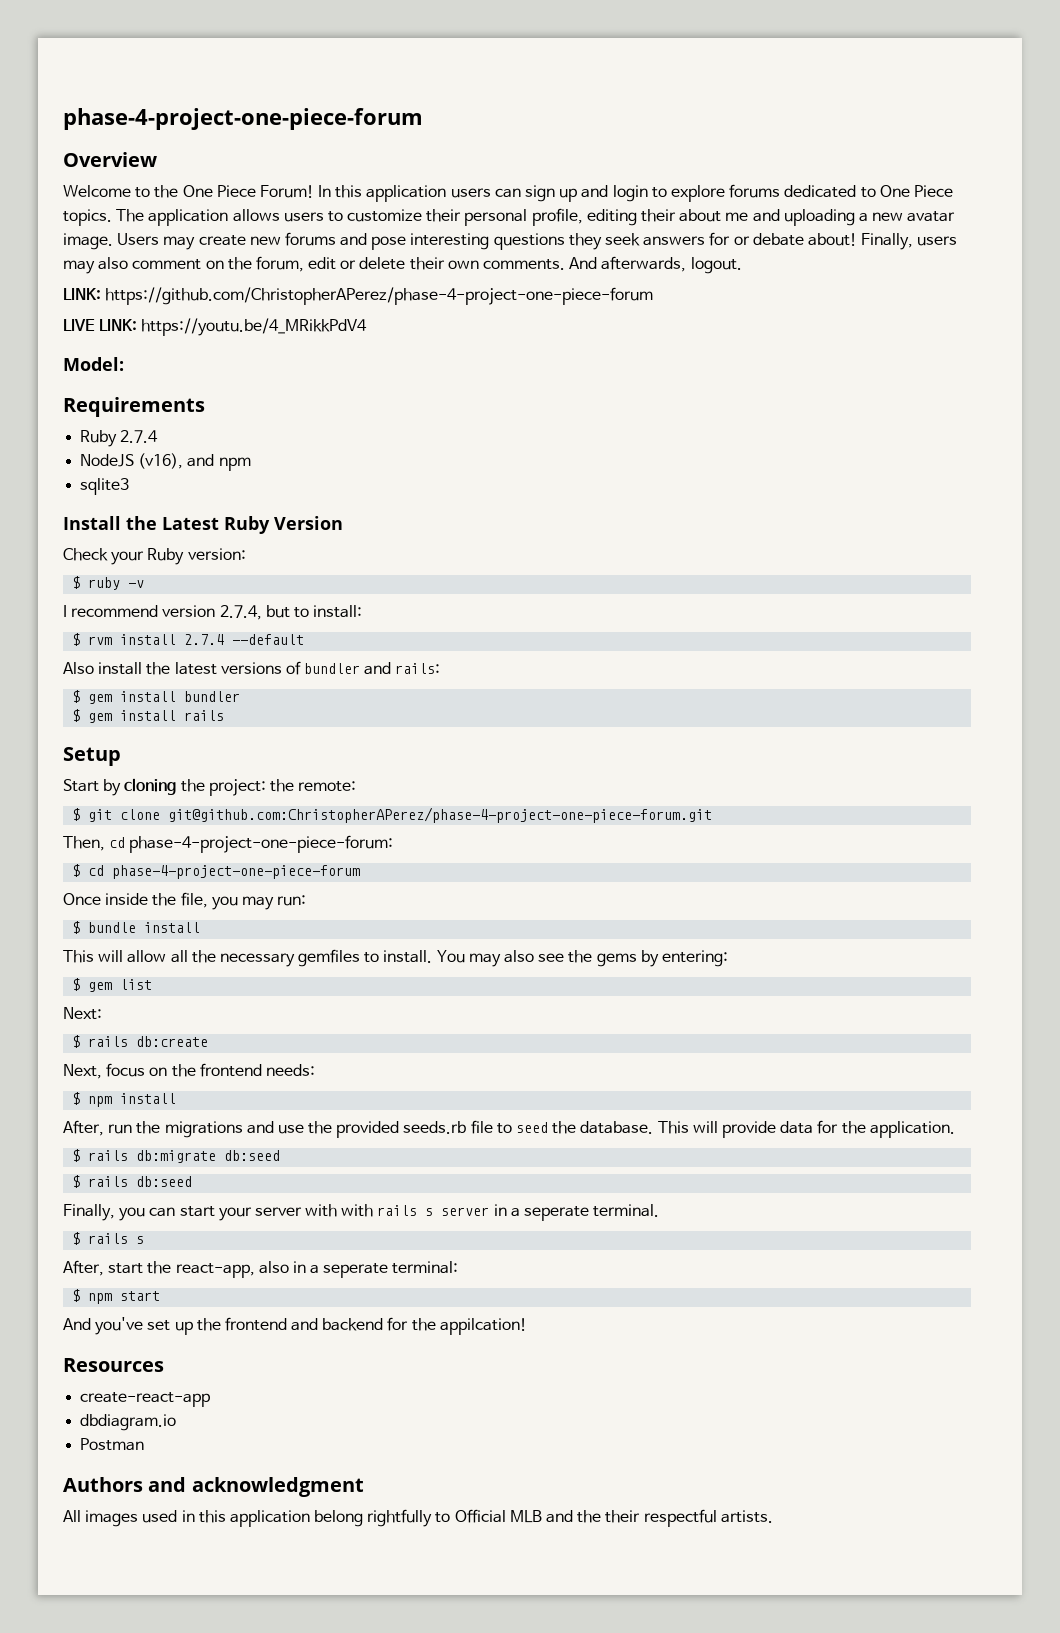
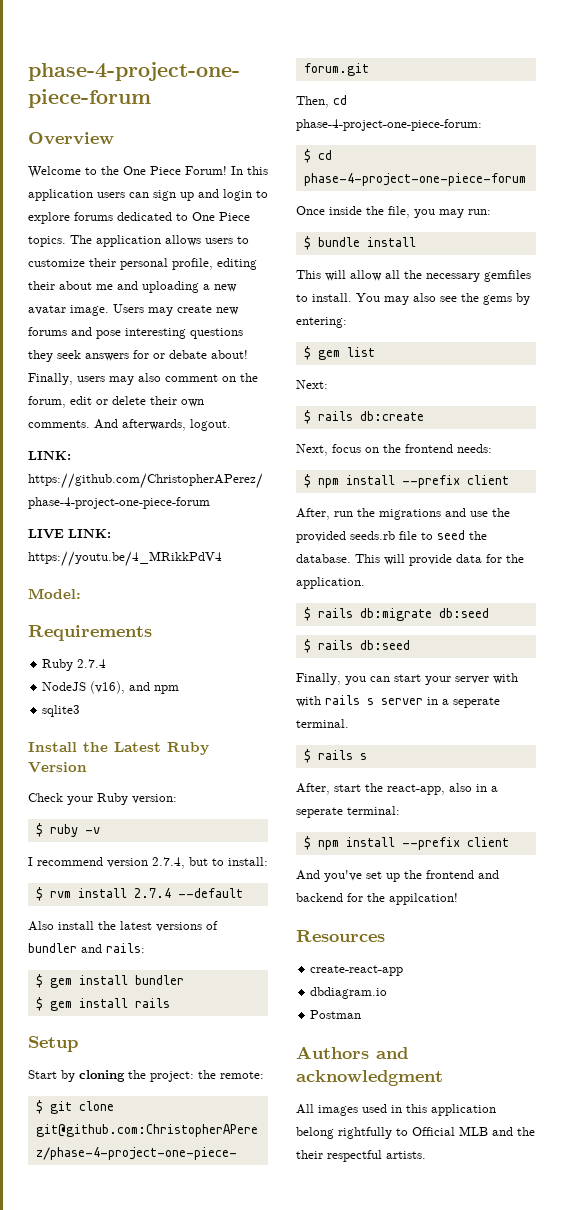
(177, 1098) none -> [401,475,509,488] --prefix client
[120,1291,161,1301] start -> [345,837,509,850] install --prefix client

